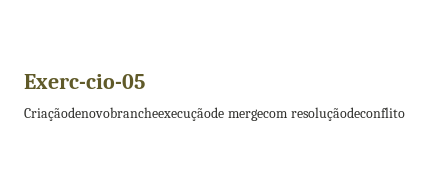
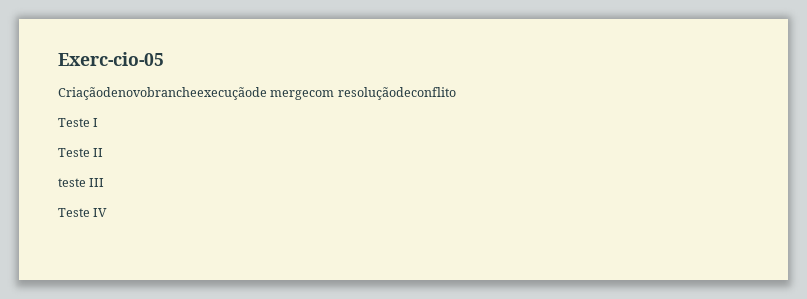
(405, 114) none -> [58,118,99,127] [58,148,104,157] [58,178,105,187] [58,208,108,217] // Teste I // Teste II // teste III // Teste IV

